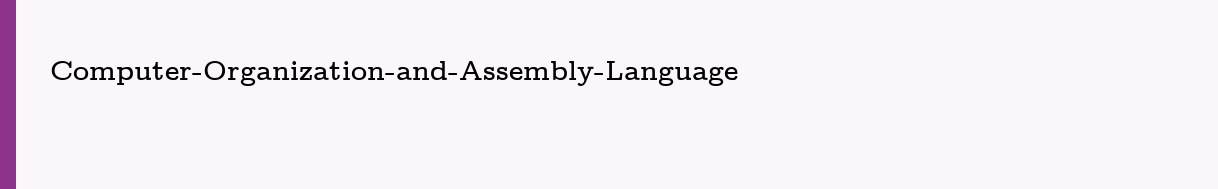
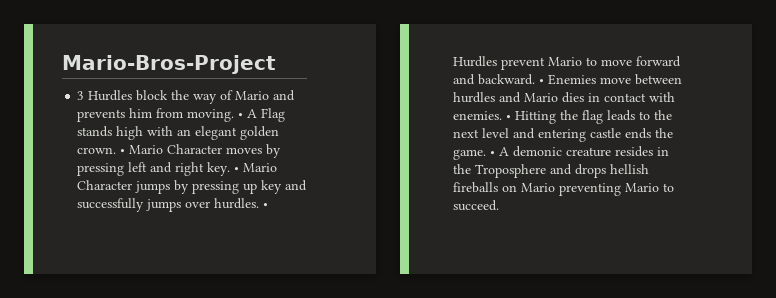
[50,61,738,86] Computer-Organization-and-Assembly-Language -> [62,55,276,74] [77,90,296,104] [77,108,286,122] [77,126,280,140] [77,144,282,158] [77,162,278,176] [77,180,308,194] [77,198,269,212] [453,56,682,70] [453,74,683,85] [453,92,676,103] [453,110,673,124] [453,128,674,142] [453,146,670,160] [453,164,650,178] [453,182,675,196] [453,200,500,211] Mario-Bros-Project // 3 Hurdles block the way of Mario and prevents him from moving. • A Flag stands high with an elegant golden crown. • Mario Character moves by pressing left and right key. • Mario Character jumps by pressing up key and successfully jumps over hurdles. • Hurdles prevent Mario to move forward and backward. • Enemies move between hurdles and Mario dies in contact with enemies. • Hitting the flag leads to the next level and entering castle ends the game. • A demonic creature resides in the Troposphere and drops hellish fireballs on Mario preventing Mario to succeed.

